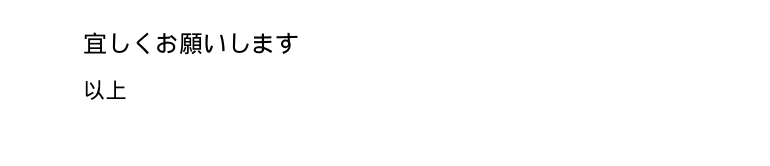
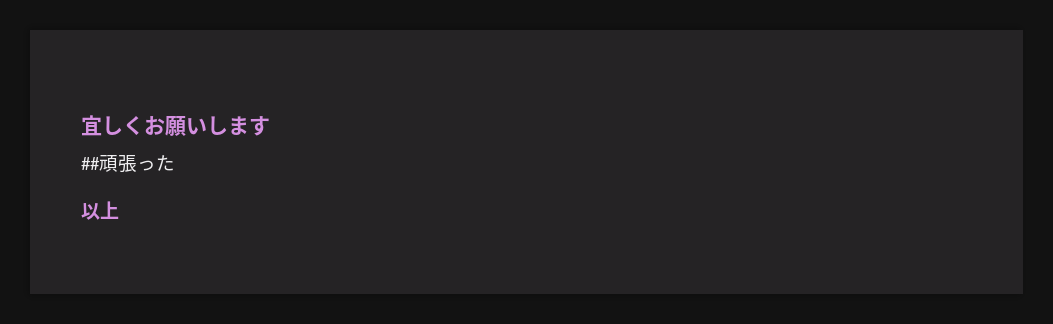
(299, 43) none -> [81,155,175,173] // ##頑張った

